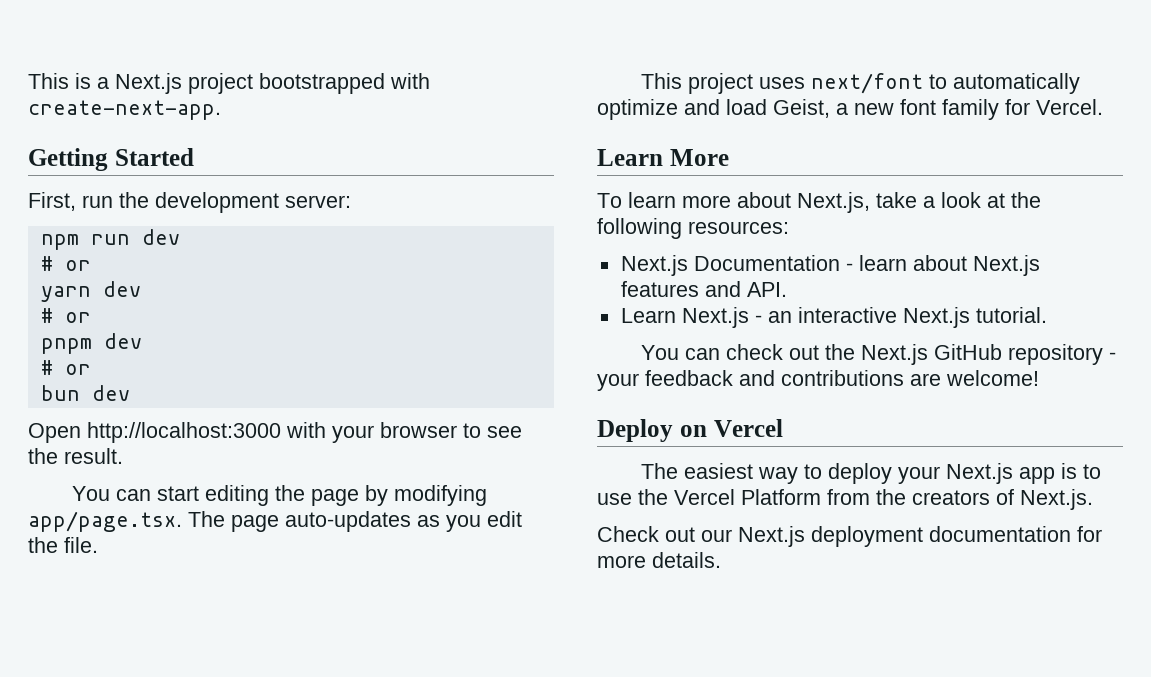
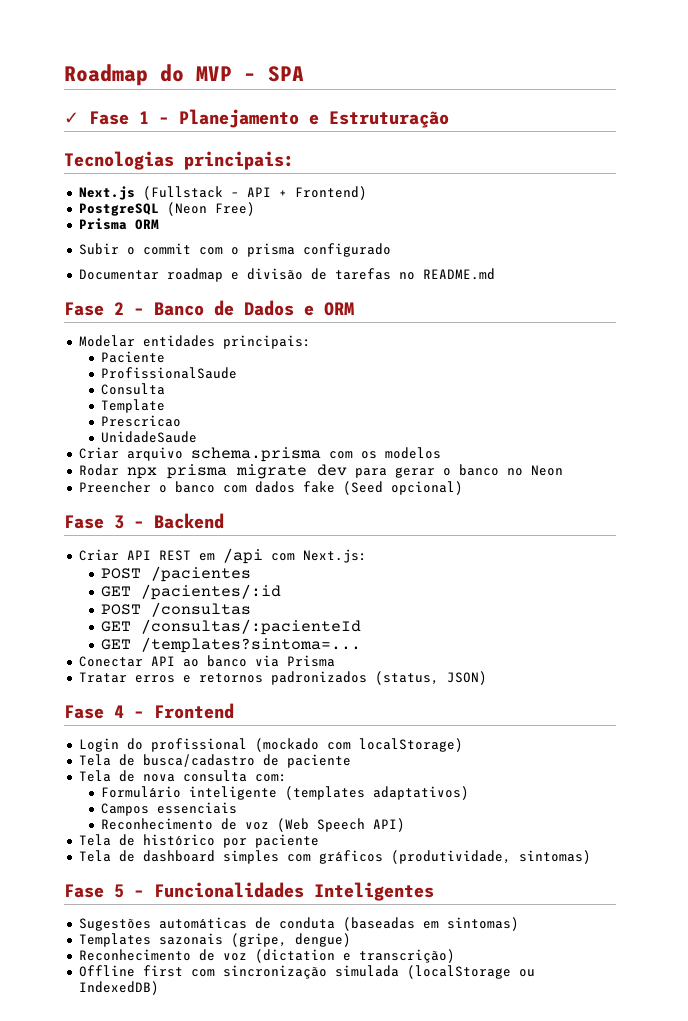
[28,73,430,94] [28,100,221,120] [28,148,194,171] [28,192,351,213] [40,229,180,250] [40,256,91,271] [40,281,141,302] [40,308,91,323] [40,333,142,354] [40,360,91,375] [40,385,130,401] [28,422,522,443] [28,448,123,464] [72,485,488,506] [28,511,522,532] [28,537,98,553] [641,73,1081,94] [597,99,1103,120] [597,149,729,166] [597,192,1041,213] [597,218,789,239] [620,255,1040,276] [620,281,787,297] [620,307,1047,328] [641,344,1117,365] [597,370,1039,391] [597,419,783,442] [641,463,1102,484] [597,489,1093,510] [597,526,1102,547] [597,552,721,568] This is a Next.js project bootstrapped with create-next-app. // Getting Started // First, run the development server: // npm run dev // # or // yarn dev // # or // pnpm dev // # or // bun dev // Open http://localhost:3000 with your browser to see the result. // You can start editing the page by modifying app/page.tsx. The page auto-updates as you edit the file. // This project uses next/font to automatically optimize and load Geist, a new font family for Vercel. // Learn More // To learn more about Next.js, take a look at the following resources: // Next.js Documentation - learn about Next.js features and API. // Learn Next.js - an interactive Next.js tutorial. // You can check out the Next.js GitHub repository - your feedback and contributions are welcome! // Deploy on Vercel // The easiest way to deploy your Next.js app is to use the Vercel Platform from the creators of Next.js. // Check out our Next.js deployment documentation for more details. -> [64,64,304,86] [64,109,449,128] [64,151,294,170] [78,186,367,200] [78,202,255,216] [78,218,159,230] [78,243,391,257] [78,268,495,282] [64,300,354,316] [78,335,311,349] [100,351,165,363] [100,367,237,379] [100,383,165,395] [100,399,165,413] [100,415,181,427] [100,431,197,443] [78,447,441,462] [78,464,563,479] [78,481,463,495] [64,513,224,529] [78,548,367,564] [100,566,251,582] [100,584,281,600] [100,602,251,617] [100,619,361,635] [100,637,361,653] [78,655,335,667] [78,671,487,685] [64,703,234,719] [78,738,463,752] [78,754,351,768] [78,770,287,782] [100,786,469,800] [100,802,237,816] [100,818,405,832] [78,834,319,848] [78,850,591,864] [64,882,434,901] [78,917,519,931] [78,933,351,947] [78,949,455,963] [78,965,535,979] [78,981,159,995] Roadmap do MVP – SPA // ✓ Fase 1 – Planejamento e Estruturação // Tecnologias principais: // Next.js (Fullstack – API + Frontend) // PostgreSQL (Neon Free) // Prisma ORM // Subir o commit com o prisma configurado // Documentar roadmap e divisão de tarefas no README.md // Fase 2 – Banco de Dados e ORM // Modelar entidades principais: // Paciente // ProfissionalSaude // Consulta // Template // Prescricao // UnidadeSaude // Criar arquivo schema.prisma com os modelos // Rodar npx prisma migrate dev para gerar o banco no Neon // Preencher o banco com dados fake (Seed opcional) // Fase 3 – Backend // Criar API REST em /api com Next.js: // POST /pacientes // GET /pacientes/:id // POST /consultas // GET /consultas/:pacienteId // GET /templates?sintoma=... // Conectar API ao banco via Prisma // Tratar erros e retornos padronizados (status, JSON) // Fase 4 – Frontend // Login do profissional (mockado com localStorage) // Tela de busca/cadastro de paciente // Tela de nova consulta com: // Formulário inteligente (templates adaptativos) // Campos essenciais // Reconhecimento de voz (Web Speech API) // Tela de histórico por paciente // Tela de dashboard simples com gráficos (produtividade, sintomas) // Fase 5 – Funcionalidades Inteligentes // Sugestões automáticas de conduta (baseadas em sintomas) // Templates sazonais (gripe, dengue) // Reconhecimento de voz (dictation e transcrição) // Offline first com sincronização simulada (localStorage ou IndexedDB)

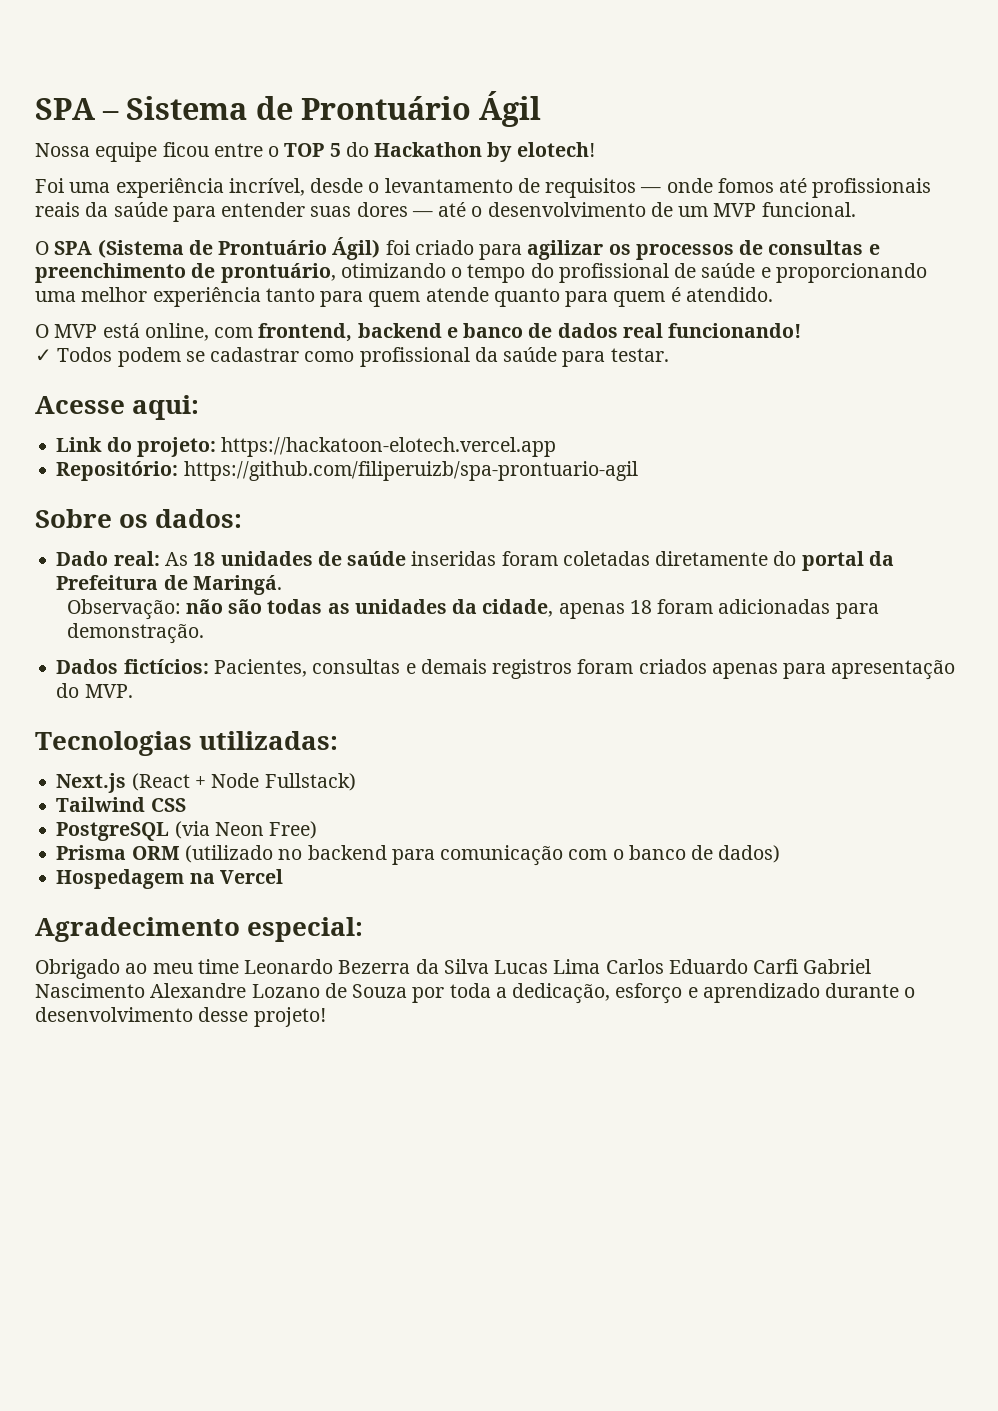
[64,64,304,86] [64,109,449,128] Roadmap do MVP – SPA // ✓ Fase 1 – Planejamento e Estruturação -> [35,91,542,127] [35,142,595,162] [35,178,932,198] [35,202,856,222] [35,237,880,260] [35,263,927,283] [35,287,773,307] [35,323,802,342] [35,347,669,367] [35,395,200,420] [56,437,557,457] [56,461,638,481] [35,509,243,528] [56,551,894,571] [56,575,282,595] [66,599,879,620] [66,623,204,644] [56,659,956,680] [56,683,133,698] SPA – Sistema de Prontuário Ágil // Nossa equipe ficou entre o TOP 5 do Hackathon by elotech! // Foi uma experiência incrível, desde o levantamento de requisitos — onde fomos até profissionais reais da saúde para entender suas dores — até o desenvolvimento de um MVP funcional. // O SPA (Sistema de Prontuário Ágil) foi criado para agilizar os processos de consultas e preenchimento de prontuário, otimizando o tempo do profissional de saúde e proporcionando uma melhor experiência tanto para quem atende quanto para quem é atendido. // O MVP está online, com frontend, backend e banco de dados real funcionando! // ✓ Todos podem se cadastrar como profissional da saúde para testar. // Acesse aqui: // Link do projeto: https://hackatoon-elotech.vercel.app // Repositório: https://github.com/filiperuizb/spa-prontuario-agil // Sobre os dados: // Dado real: As 18 unidades de saúde inseridas foram coletadas diretamente do portal da Prefeitura de Maringá. // Observação: não são todas as unidades da cidade, apenas 18 foram adicionadas para demonstração. // Dados fictícios: Pacientes, consultas e demais registros foram criados apenas para apresentação do MVP.
[184,151,294,170] principais: -> [199,731,339,750] utilizadas:
[142,186,367,200] (Fullstack – API + Frontend) -> [131,773,356,791] [56,797,186,812] (React + Node Fullstack) // Tailwind CSS
[166,202,207,216] (Neon -> [174,821,264,839] (via Neon
[78,243,391,257] [78,268,495,282] [64,300,354,316] [78,335,311,349] [100,351,165,363] [100,367,237,379] [100,383,165,395] [100,399,165,413] [100,415,181,427] [100,431,197,443] [78,447,441,462] [78,464,563,479] [78,481,463,495] [64,513,224,529] [78,548,367,564] [100,566,251,582] [100,584,281,600] [100,602,251,617] [100,619,361,635] [100,637,361,653] [78,655,335,667] [78,671,487,685] [64,703,234,719] [78,738,463,752] [78,754,351,768] [78,770,287,782] [100,786,469,800] [100,802,237,816] [100,818,405,832] [78,834,319,848] [78,850,591,864] [64,882,434,901] [78,917,519,931] [78,933,351,947] [78,949,455,963] [78,965,535,979] [78,981,159,995] // Subir o commit com o prisma configurado // Documentar roadmap e divisão de tarefas no README.md // Fase 2 – Banco de Dados e ORM // Modelar entidades principais: // Paciente // ProfissionalSaude // Consulta // Template // Prescricao // UnidadeSaude // Criar arquivo schema.prisma com os modelos // Rodar npx prisma migrate dev para gerar o banco no Neon // Preencher o banco com dados fake (Seed opcional) // Fase 3 – Backend // Criar API REST em /api com Next.js: // POST /pacientes // GET /pacientes/:id // POST /consultas // GET /consultas/:pacienteId // GET /templates?sintoma=... // Conectar API ao banco via Prisma // Tratar erros e retornos padronizados (status, JSON) // Fase 4 – Frontend // Login do profissional (mockado com localStorage) // Tela de busca/cadastro de paciente // Tela de nova consulta com: // Formulário inteligente (templates adaptativos) // Campos essenciais // Reconhecimento de voz (Web Speech API) // Tela de histórico por paciente // Tela de dashboard simples com gráficos (produtividade, sintomas) // Fase 5 – Funcionalidades Inteligentes // Sugestões automáticas de conduta (baseadas em sintomas) // Templates sazonais (gripe, dengue) // Reconhecimento de voz (dictation e transcrição) // Offline first com sincronização simulada (localStorage ou IndexedDB) -> [184,845,781,866] [56,869,283,889] [35,917,364,942] [35,959,872,979] [35,983,916,1004] [35,1007,326,1027] (utilizado no backend para comunicação com o banco de dados) // Hospedagem na Vercel // Agradecimento especial: // Obrigado ao meu time Leonardo Bezerra da Silva Lucas Lima Carlos Eduardo Carfi Gabriel Nascimento Alexandre Lozano de Souza por toda a dedicação, esforço e aprendizado durante o desenvolvimento desse projeto!

